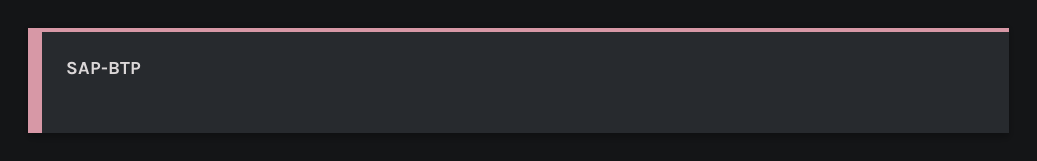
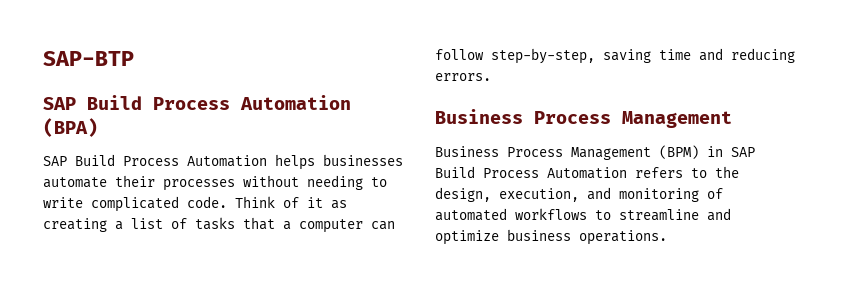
(141, 68) none -> [43,95,351,110] [43,118,98,137] [43,154,403,170] [43,175,387,191] [43,196,347,212] [43,217,395,233] [435,48,795,64] [435,73,491,81] [435,109,732,128] [435,145,755,160] [435,166,739,179] [435,187,723,202] [435,208,731,221] [435,229,667,245] // SAP Build Process Automation (BPA) // SAP Build Process Automation helps businesses automate their processes without needing to write complicated code. Think of it as creating a list of tasks that a computer can follow step-by-step, saving time and reducing errors. // Business Process Management // Business Process Management (BPM) in SAP Build Process Automation refers to the design, execution, and monitoring of automated workflows to streamline and optimize business operations.

